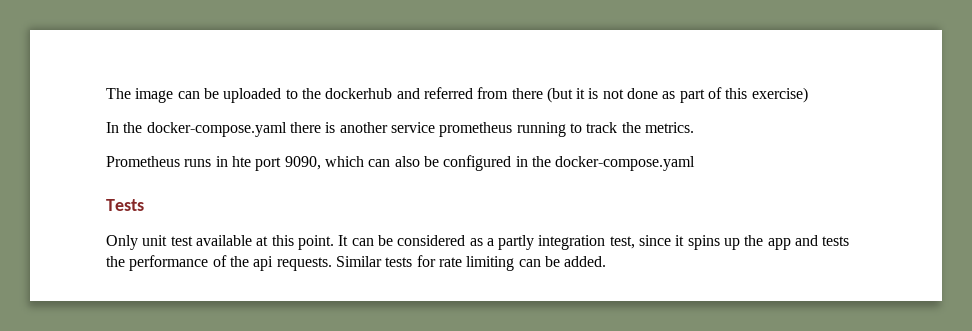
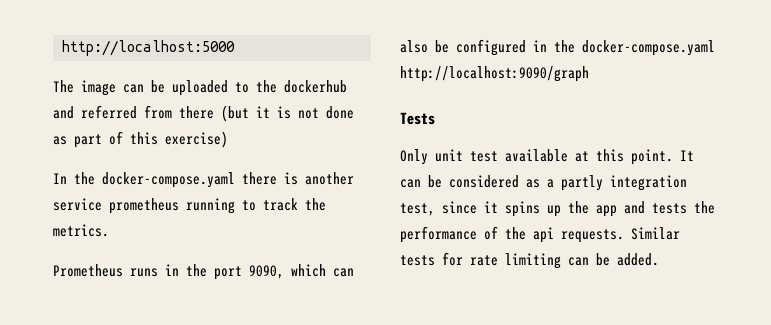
(106, 93) none -> [62,40,235,56] http://localhost:5000 //
[231,156,251,167] hte -> [186,264,207,277] the
(696, 163) none -> [400,66,589,82] http://localhost:9090/graph

